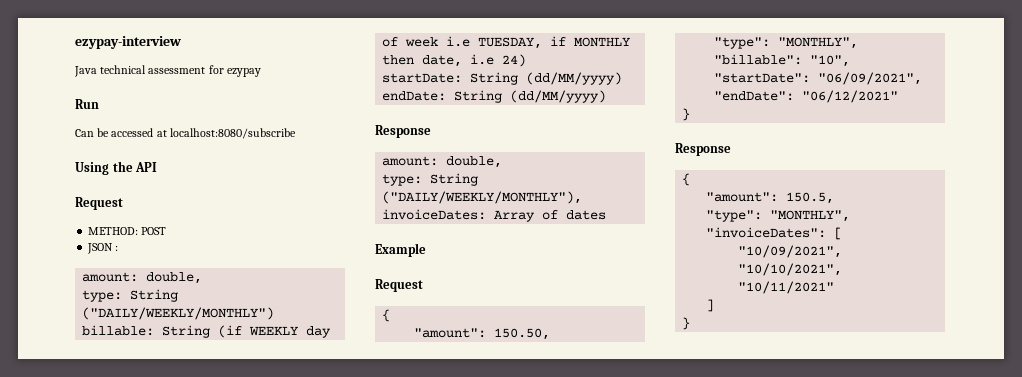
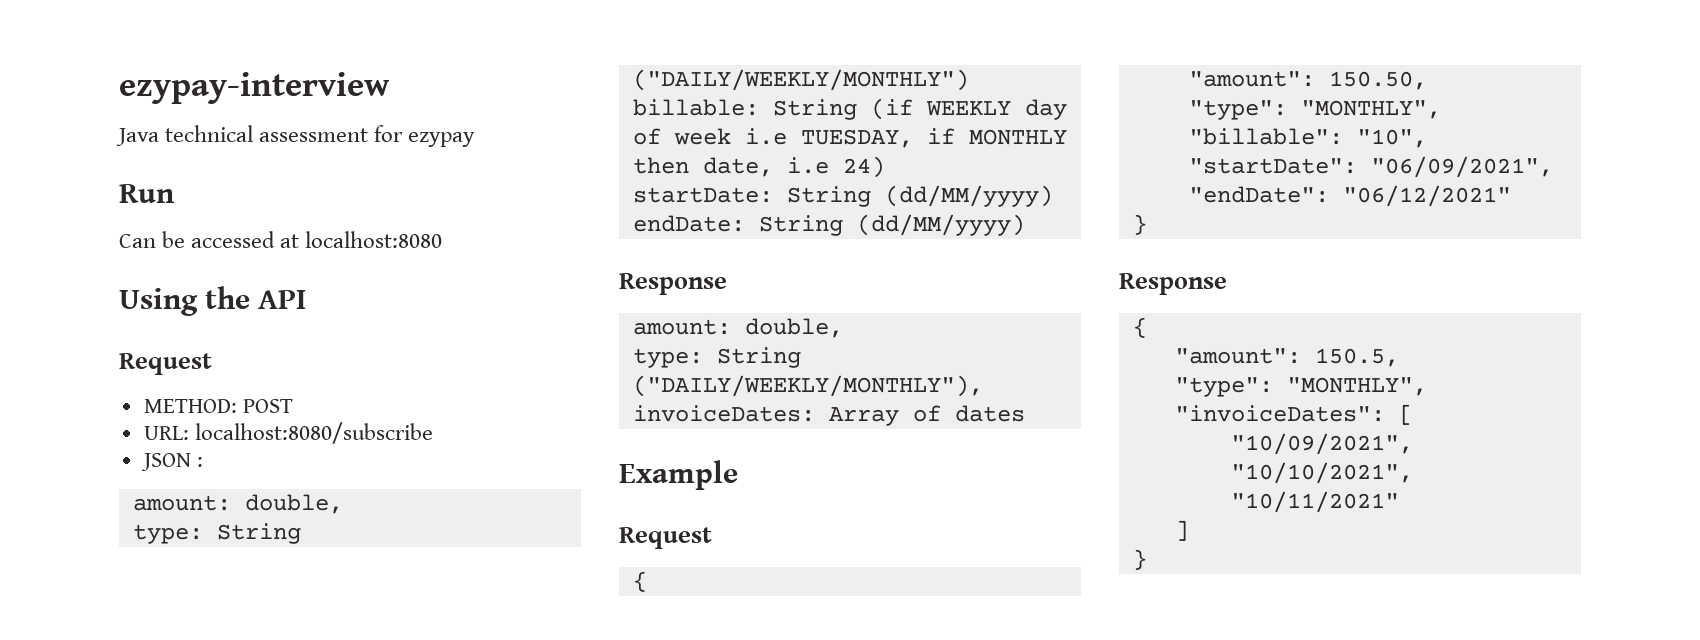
[169,128,296,139] localhost:8080/subscribe -> [305,231,443,248] localhost:8080
(167, 231) none -> [143,422,433,444] // URL: localhost:8080/subscribe

